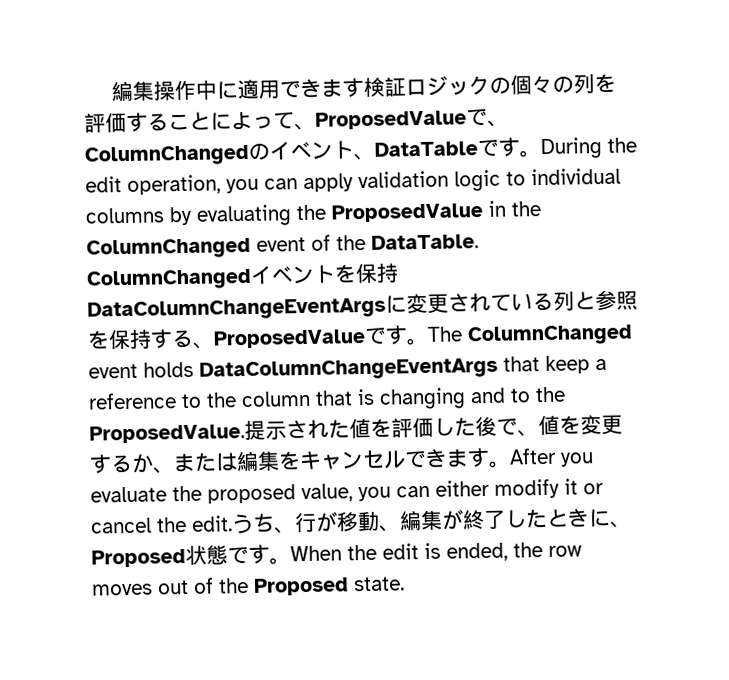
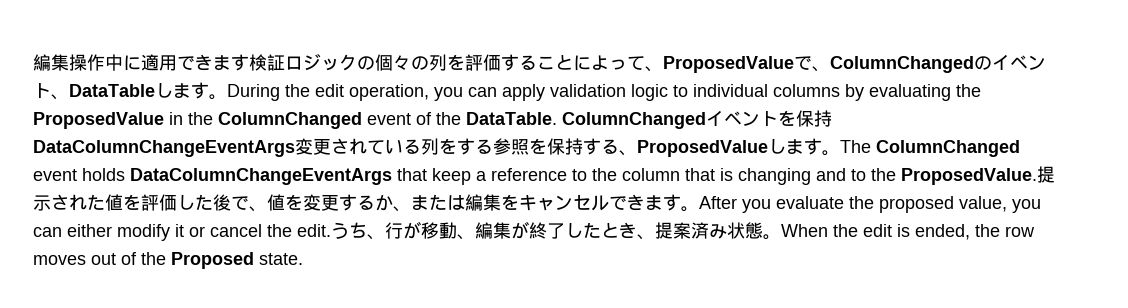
[477,139,499,158] で -> [155,83,191,98] しま
[385,295,407,314] に -> (295, 148) none
[574,291,596,310] と -> [439,138,493,155] をする
[364,327,387,345] で -> [768,139,804,154] しま
[588,508,632,528] [91,544,270,568] に、Proposed状態です -> [637,222,763,240] 、提案済み状態

